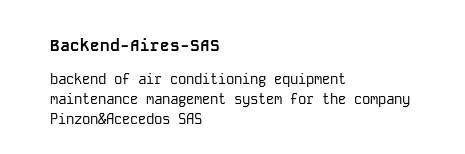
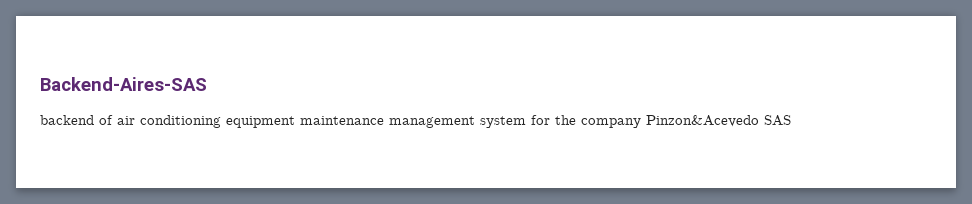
[50,113,170,124] Pinzon&Acecedos -> [646,115,759,127] Pinzon&Acevedo

